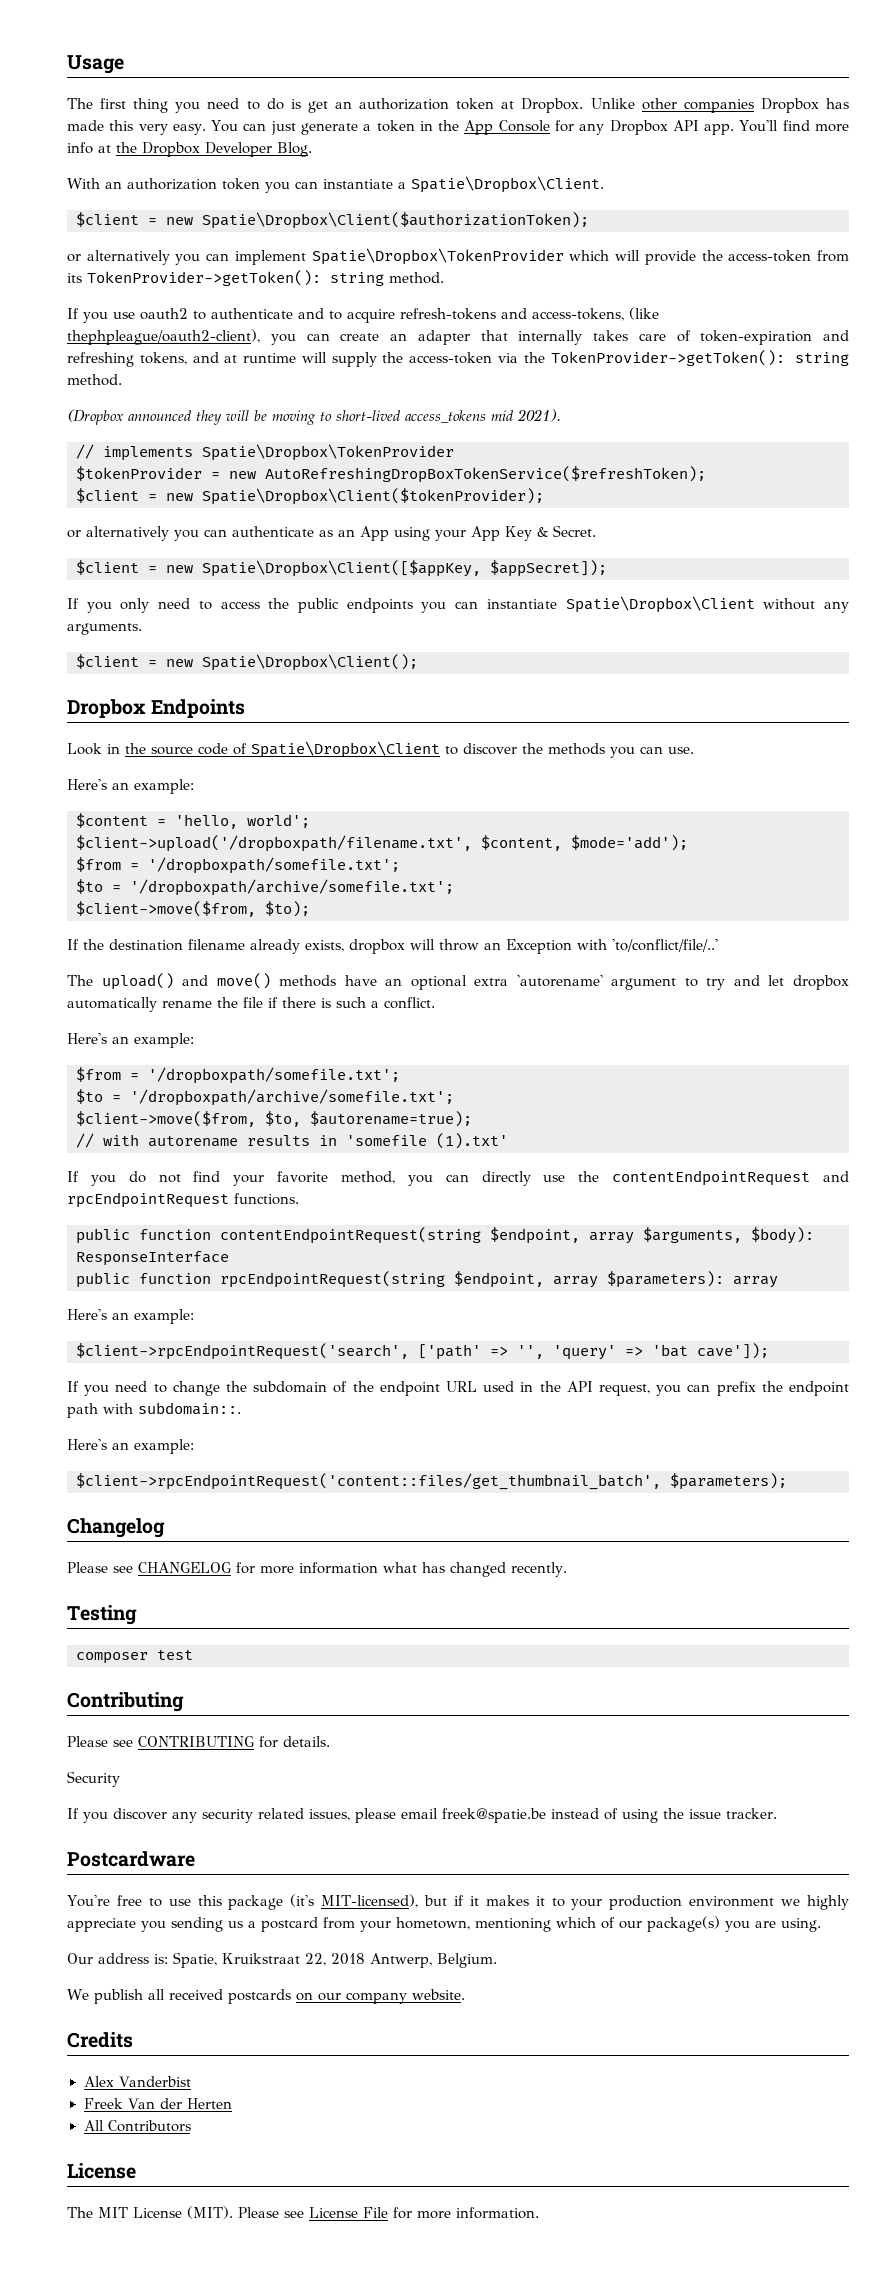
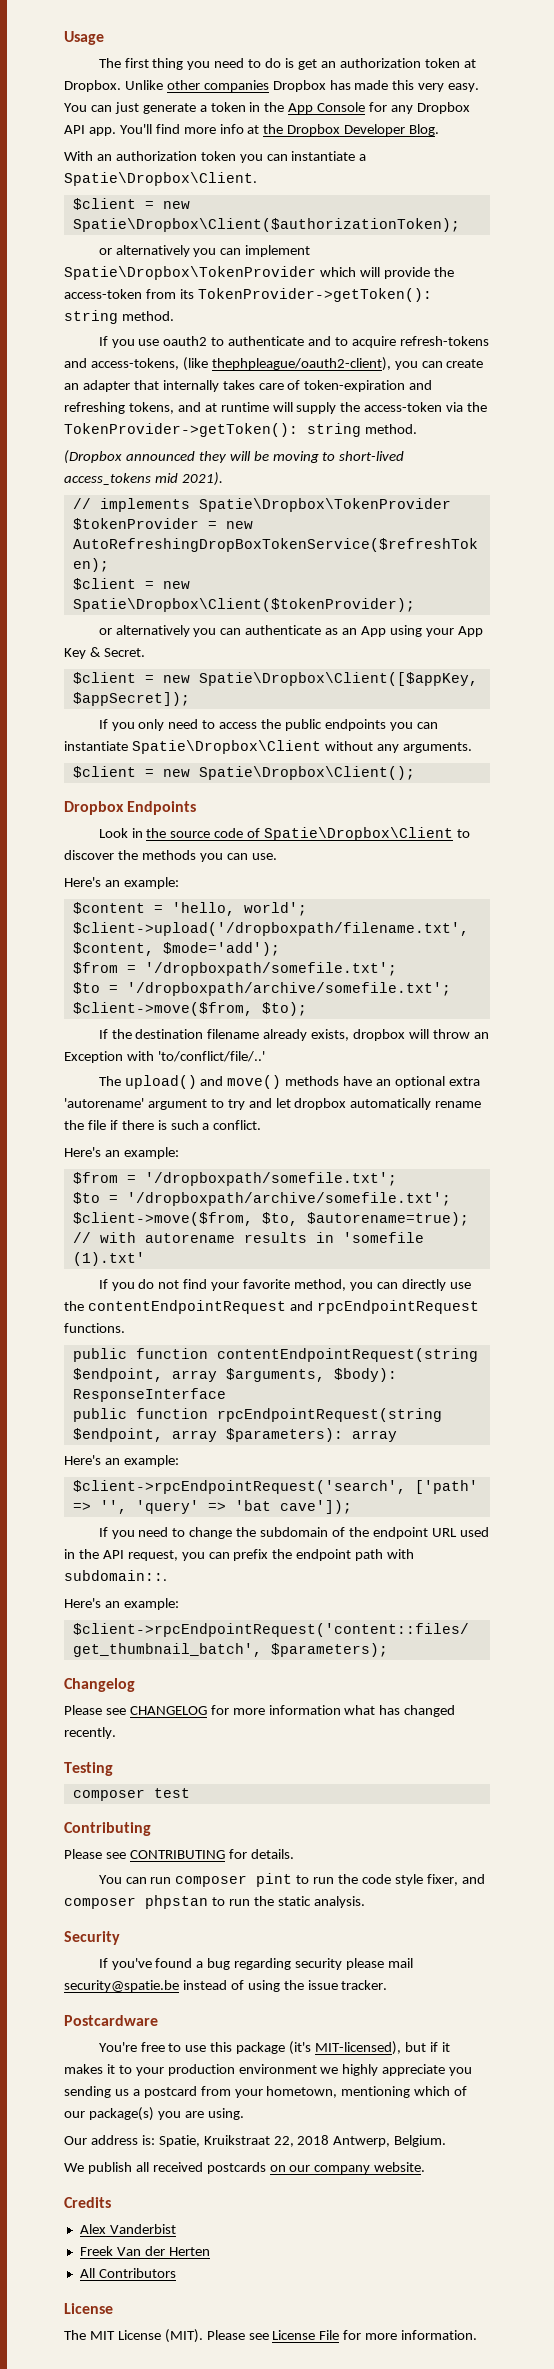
[67,1771,120,1787] [67,1808,546,1823] Security // If you discover any security related issues, please email freek@spatie.be -> [98,1873,485,1887] [64,1895,365,1909] [64,1931,120,1945] [98,1958,413,1970] [64,1980,179,1992] You can run composer pint to run the code style fixer, and composer phpstan to run the static analysis. // Security // If you've found a bug regarding security please mail security@spatie.be

